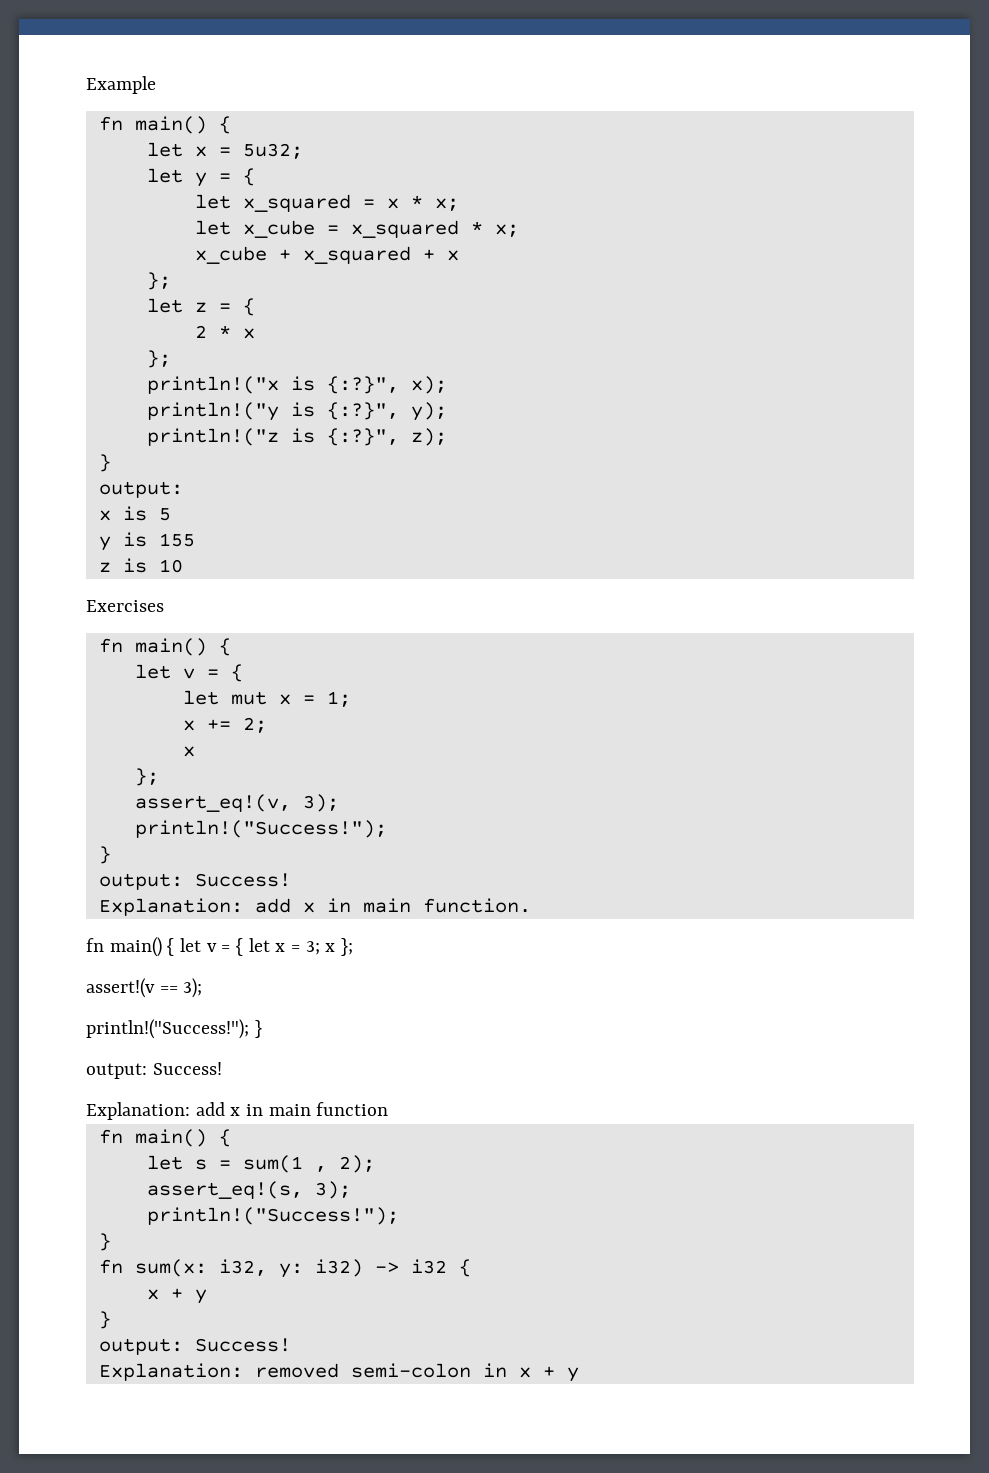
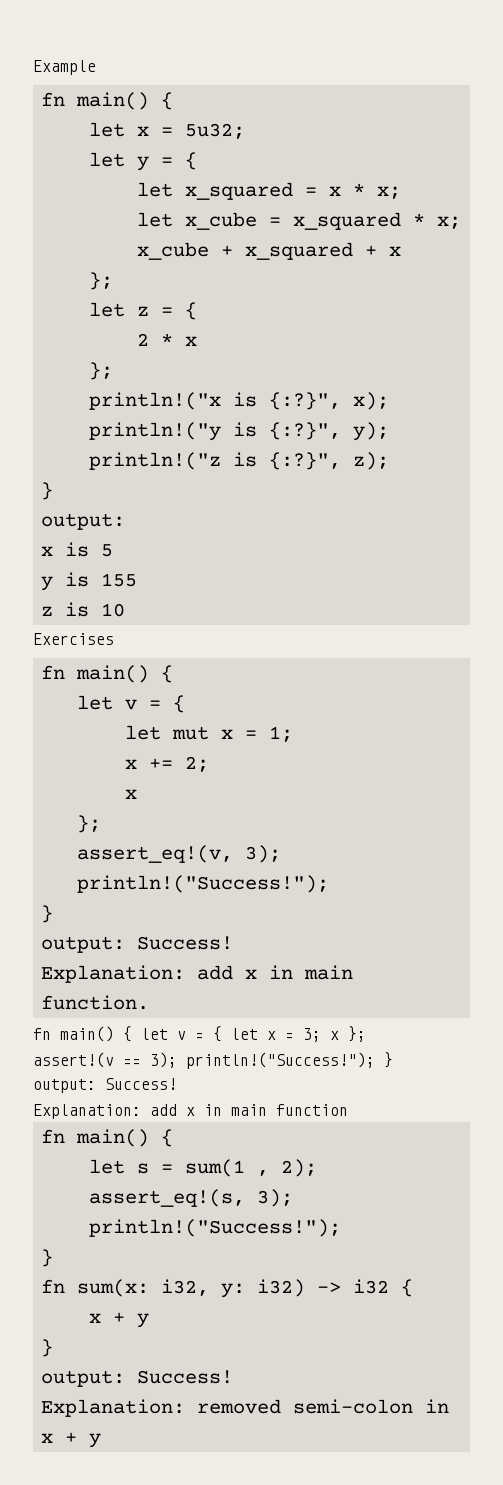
(203, 988) // -> (177, 1060) none

